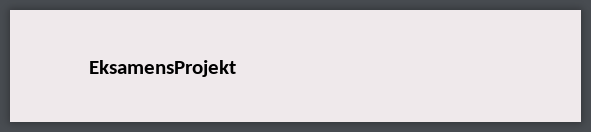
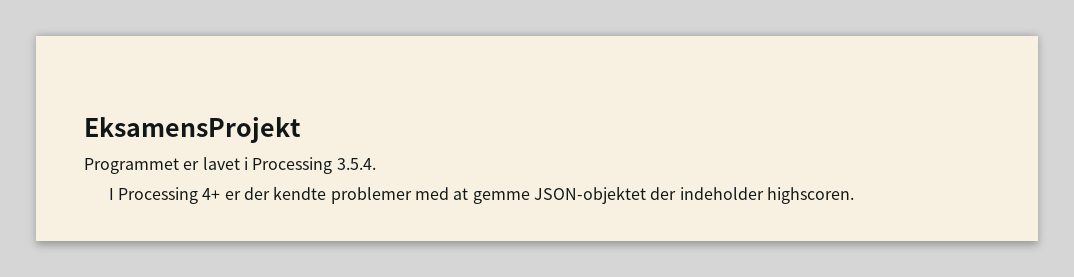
(236, 68) none -> [84,157,376,174] [108,186,854,204] // Programmet er lavet i Processing 3.5.4. // I Processing 4+ er der kendte problemer med at gemme JSON-objektet der indeholder highscoren.

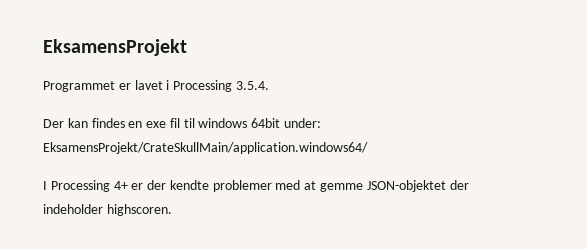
(376, 164) none -> [43,118,322,128] [43,142,368,154] // Der kan findes en exe fil til windows 64bit under: EksamensProjekt/CrateSkullMain/application.windows64/

